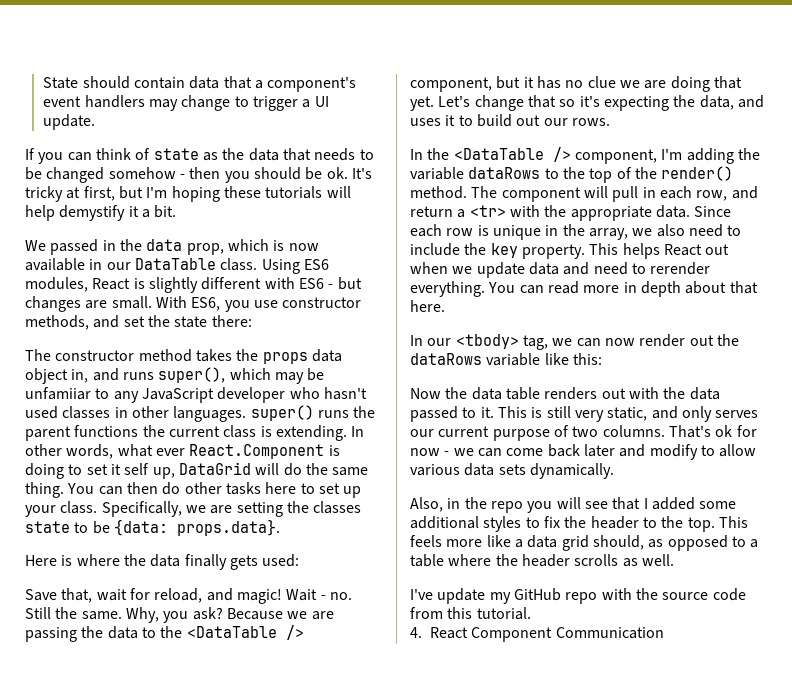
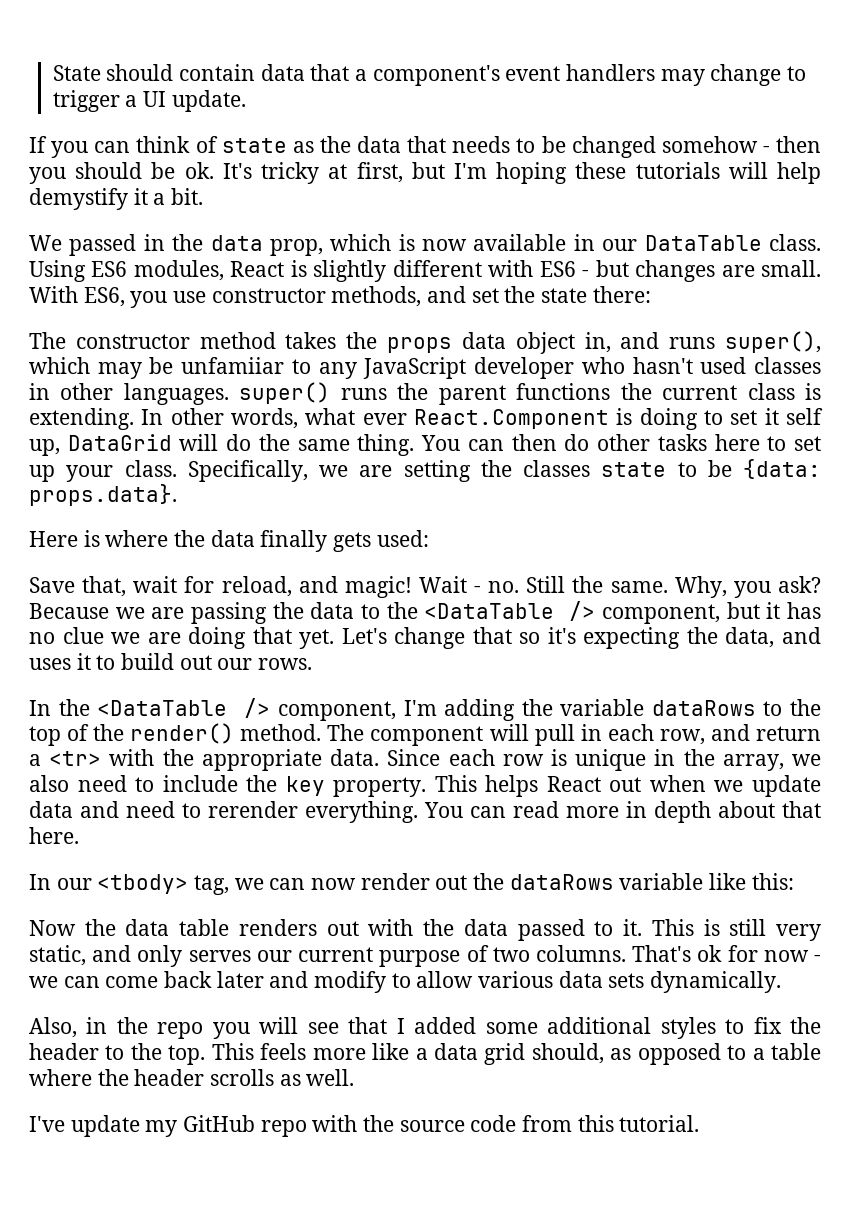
[410,627,664,642] // 4. React Component Communication -> (700, 1123) none

